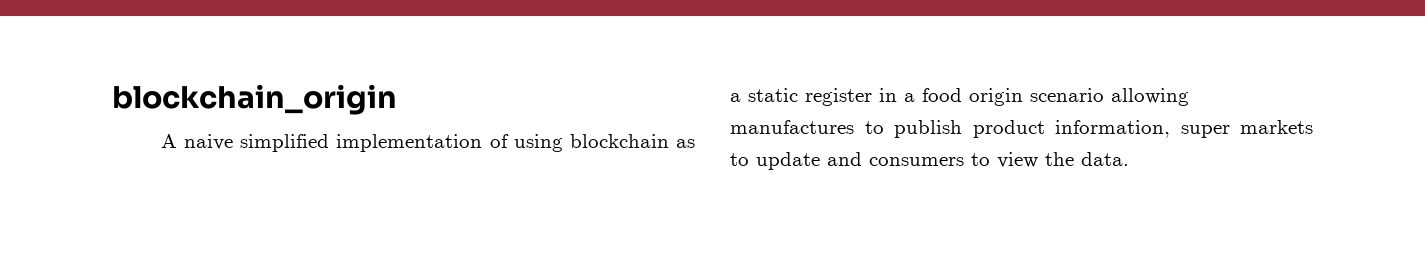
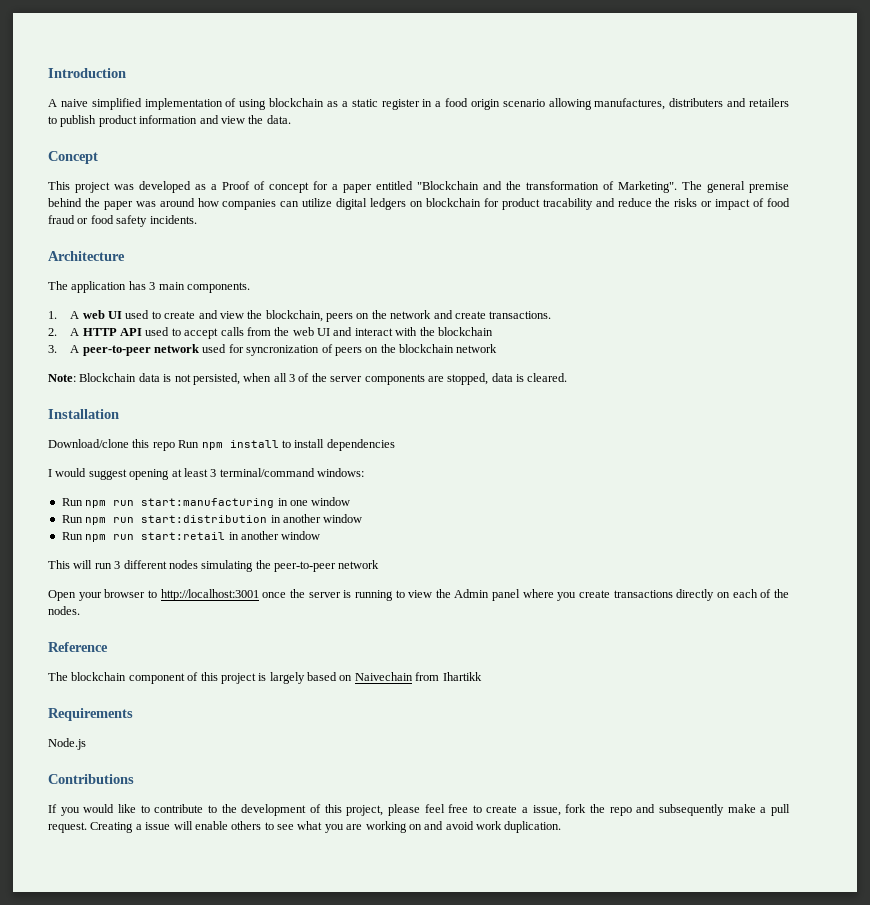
[112,84,397,115] blockchain_origin -> [48,68,126,78] Introduction
[730,120,1313,138] [730,152,1129,170] manufactures to publish product information, super markets to update and consumers to view the data. -> [594,98,790,110] [48,115,291,127] [48,151,98,164] [48,181,789,193] [48,198,791,210] [48,215,197,227] [48,251,125,261] [48,281,250,293] [48,310,552,322] [48,327,493,339] [48,344,498,356] [48,373,568,385] [48,409,119,419] [48,439,395,451] [48,468,364,480] [61,497,351,508] [61,514,363,525] [61,531,321,542] [48,560,380,572] [48,589,790,601] [48,606,80,615] [48,642,108,652] [48,672,482,684] [48,708,133,721] [48,738,86,750] [48,774,134,784] [48,804,791,816] [48,821,562,833] manufactures, distributers and retailers to publish product information and view the data. // Concept // This project was developed as a Proof of concept for a paper entitled "Blockchain and the transformation of Marketing". The general premise behind the paper was around how companies can utilize digital ledgers on blockchain for product tracability and reduce the risks or impact of food fraud or food safety incidents. // Architecture // The application has 3 main components. // 1. A web UI used to create and view the blockchain, peers on the network and create transactions. // 2. A HTTP API used to accept calls from the web UI and interact with the blockchain // 3. A peer-to-peer network used for syncronization of peers on the blockchain network // Note: Blockchain data is not persisted, when all 3 of the server components are stopped, data is cleared. // Installation // Download/clone this repo Run npm install to install dependencies // I would suggest opening at least 3 terminal/command windows: // Run npm run start:manufacturing in one window // Run npm run start:distribution in another window // Run npm run start:retail in another window // This will run 3 different nodes simulating the peer-to-peer network // Open your browser to http://localhost:3001 once the server is running to view the Admin panel where you create transactions directly on each of the nodes. // Reference // The blockchain component of this project is largely based on Naivechain from Ihartikk // Requirements // Node.js // Contributions // If you would like to contribute to the development of this project, please feel free to create a issue, fork the repo and subsequently make a pull request. Creating a issue will enable others to see what you are working on and avoid work duplication.

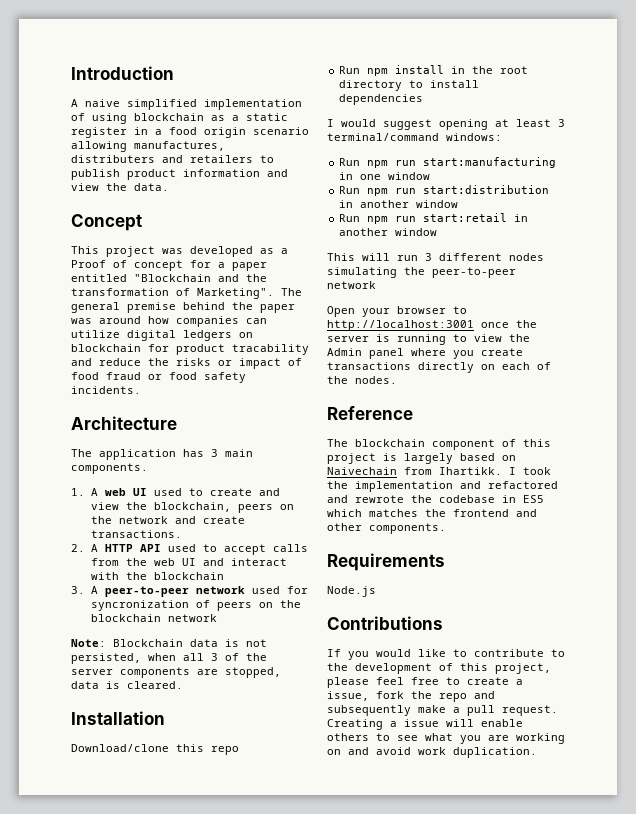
(175, 446) none -> (239, 750) //
(279, 444) none -> [451,66,529,74] [339,80,403,91] in the root directory
[442,672,482,681] Ihartikk -> [439,467,551,475] [327,481,558,492] [327,495,544,503] [327,509,537,517] [327,523,446,534] Ihartikk. I took the implementation and refactored and rewrote the codebase in ES5 which matches the frontend and other components.

